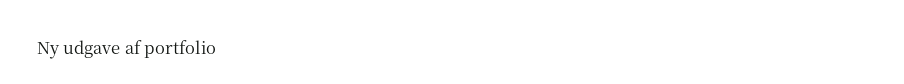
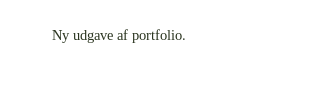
[144,40,217,58] portfolio -> [132,29,186,43] portfolio.

